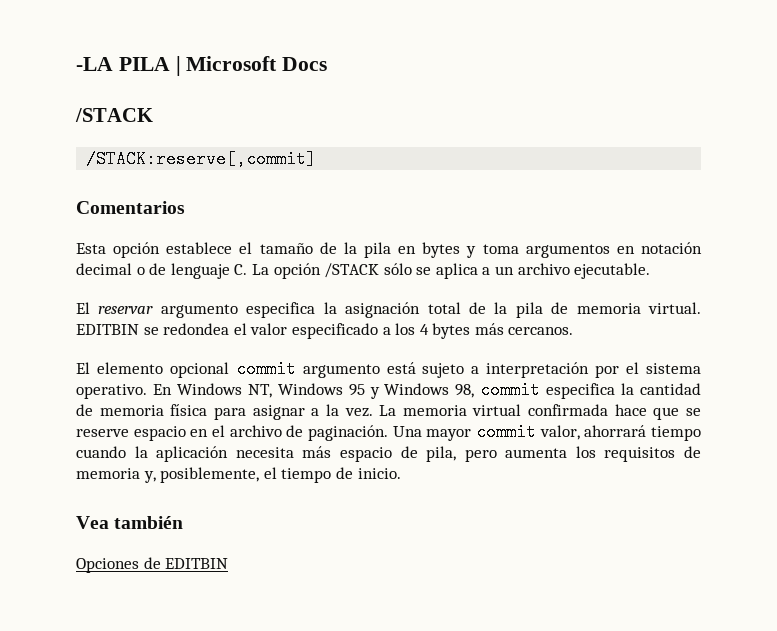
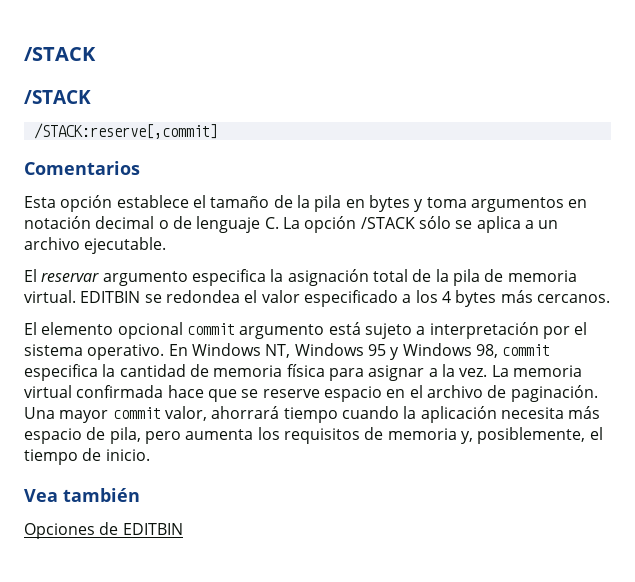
[76,56,328,76] -LA PILA | Microsoft Docs -> [24,47,96,61] /STACK

